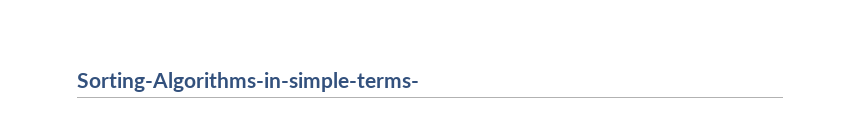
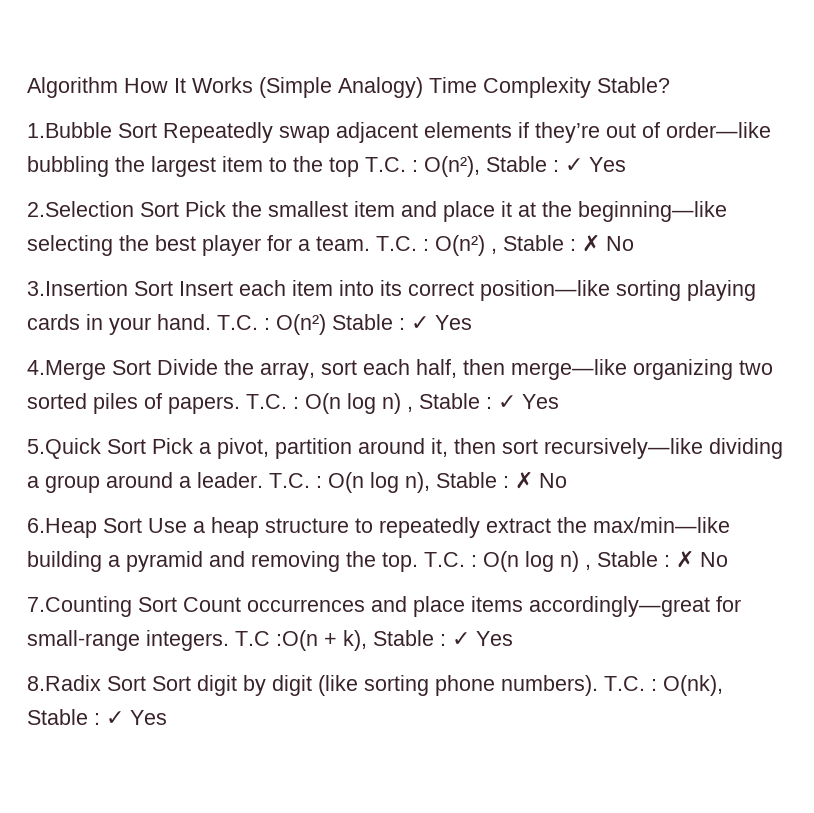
[77,72,419,92] Sorting-Algorithms-in-simple-terms- -> [27,77,670,98] [27,122,771,143] [27,156,626,177] [27,201,727,222] [27,234,634,256] [27,280,756,301] [27,314,472,335] [27,359,773,380] [27,393,559,414] [27,438,783,459] [27,471,567,493] [27,517,730,538] [27,550,728,572] [27,596,741,617] [27,630,513,651] [27,675,723,696] [27,709,167,725] Algorithm How It Works (Simple Analogy) Time Complexity Stable? // 1.Bubble Sort Repeatedly swap adjacent elements if they’re out of order—like bubbling the largest item to the top T.C. : O(n²), Stable : ✓ Yes // 2.Selection Sort Pick the smallest item and place it at the beginning—like selecting the best player for a team. T.C. : O(n²) , Stable : ✗ No // 3.Insertion Sort Insert each item into its correct position—like sorting playing cards in your hand. T.C. : O(n²) Stable : ✓ Yes // 4.Merge Sort Divide the array, sort each half, then merge—like organizing two sorted piles of papers. T.C. : O(n log n) , Stable : ✓ Yes // 5.Quick Sort Pick a pivot, partition around it, then sort recursively—like dividing a group around a leader. T.C. : O(n log n), Stable : ✗ No // 6.Heap Sort Use a heap structure to repeatedly extract the max/min—like building a pyramid and removing the top. T.C. : O(n log n) , Stable : ✗ No // 7.Counting Sort Count occurrences and place items accordingly—great for small-range integers. T.C :O(n + k), Stable : ✓ Yes // 8.Radix Sort Sort digit by digit (like sorting phone numbers). T.C. : O(nk), Stable : ✓ Yes

